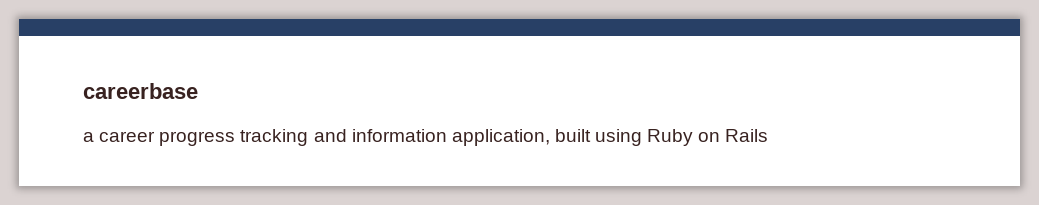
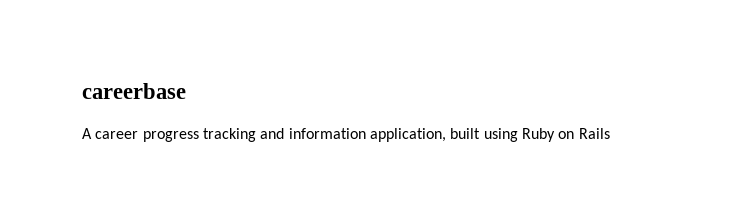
[83,132,94,142] a -> [82,128,92,139] A

